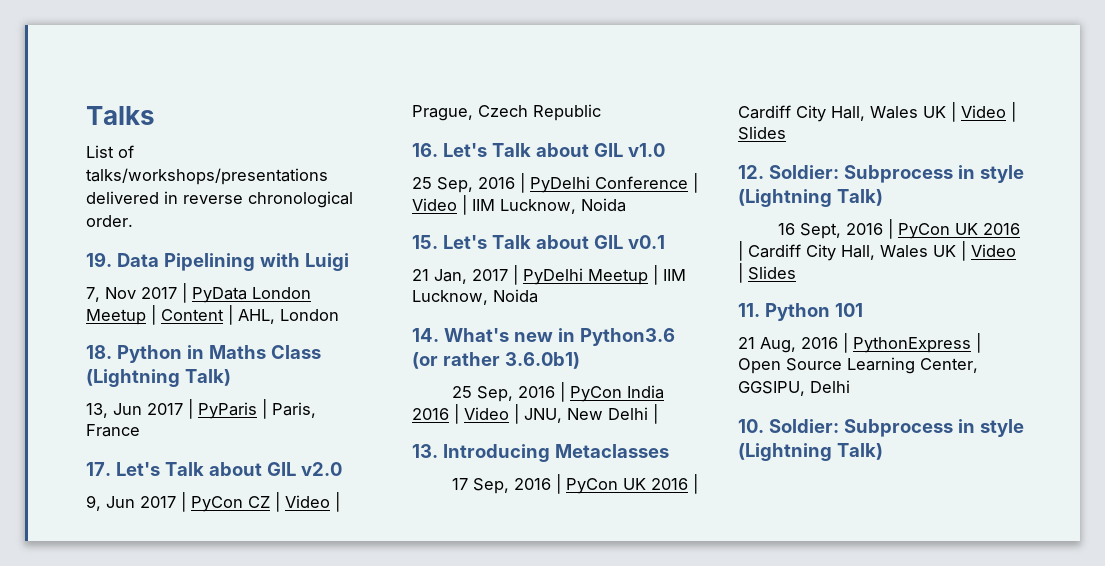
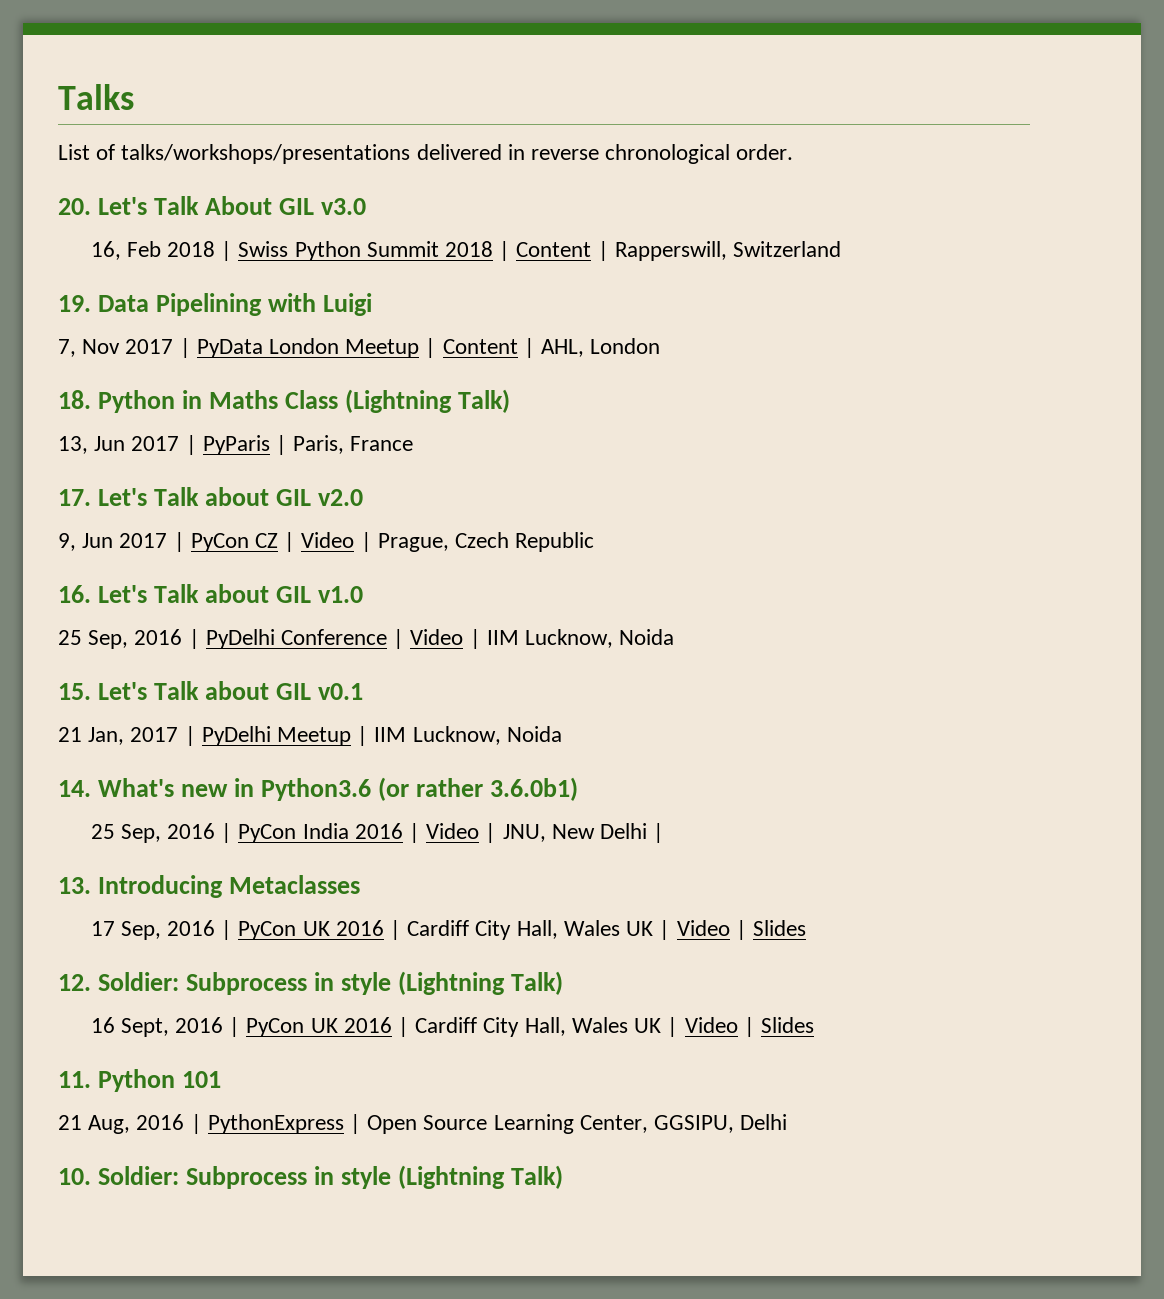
(133, 221) none -> [58,196,367,215] [90,241,842,261] // 20. Let's Talk About GIL v3.0 // 16, Feb 2018 | Swiss Python Summit 2018 | Content | Rapperswill, Switzerland

